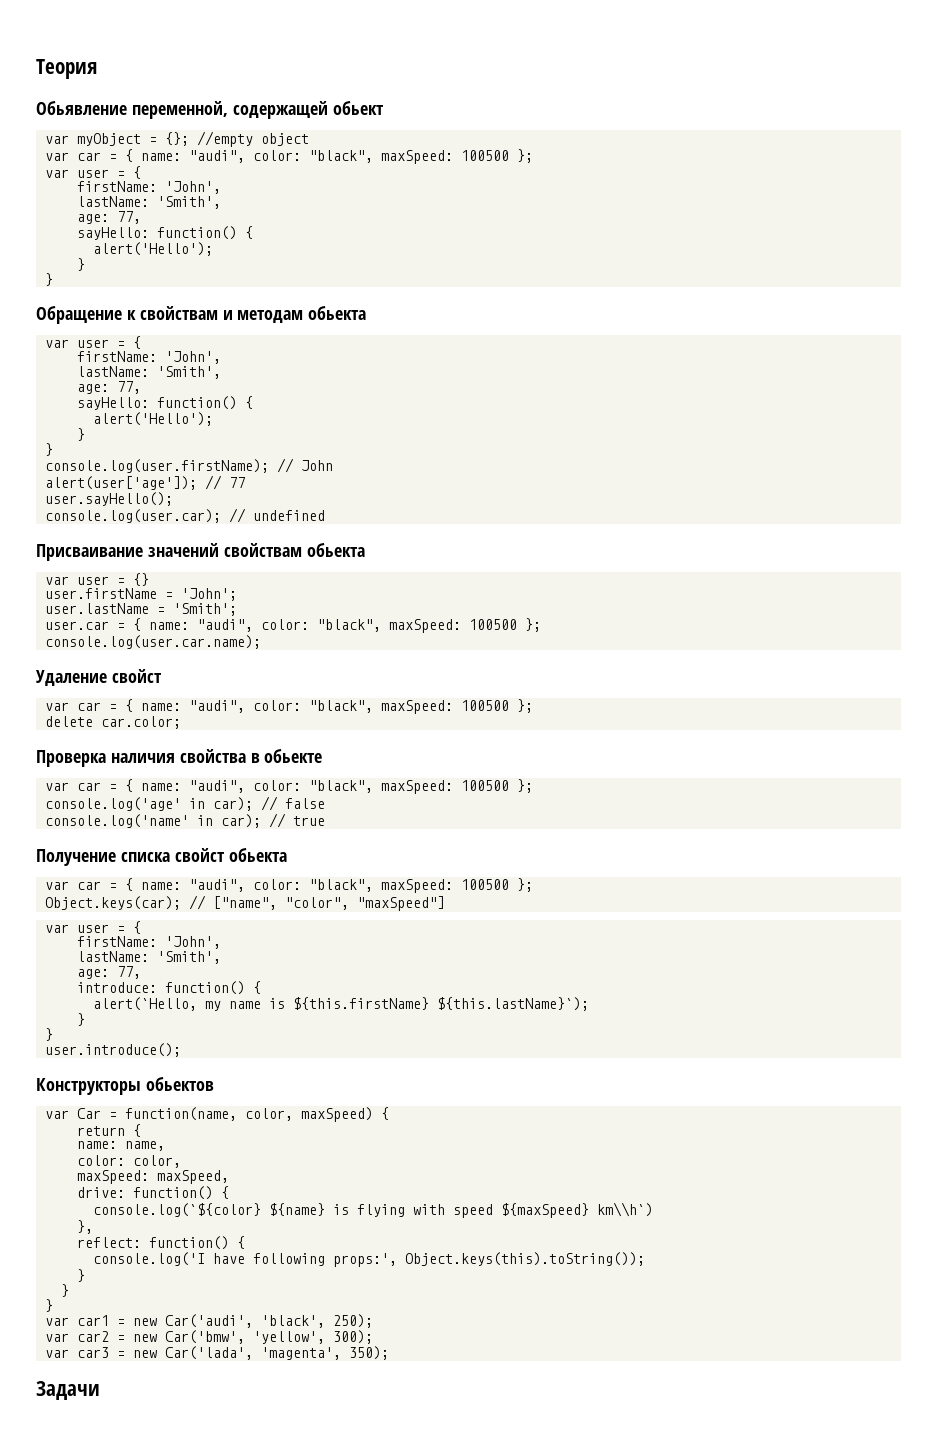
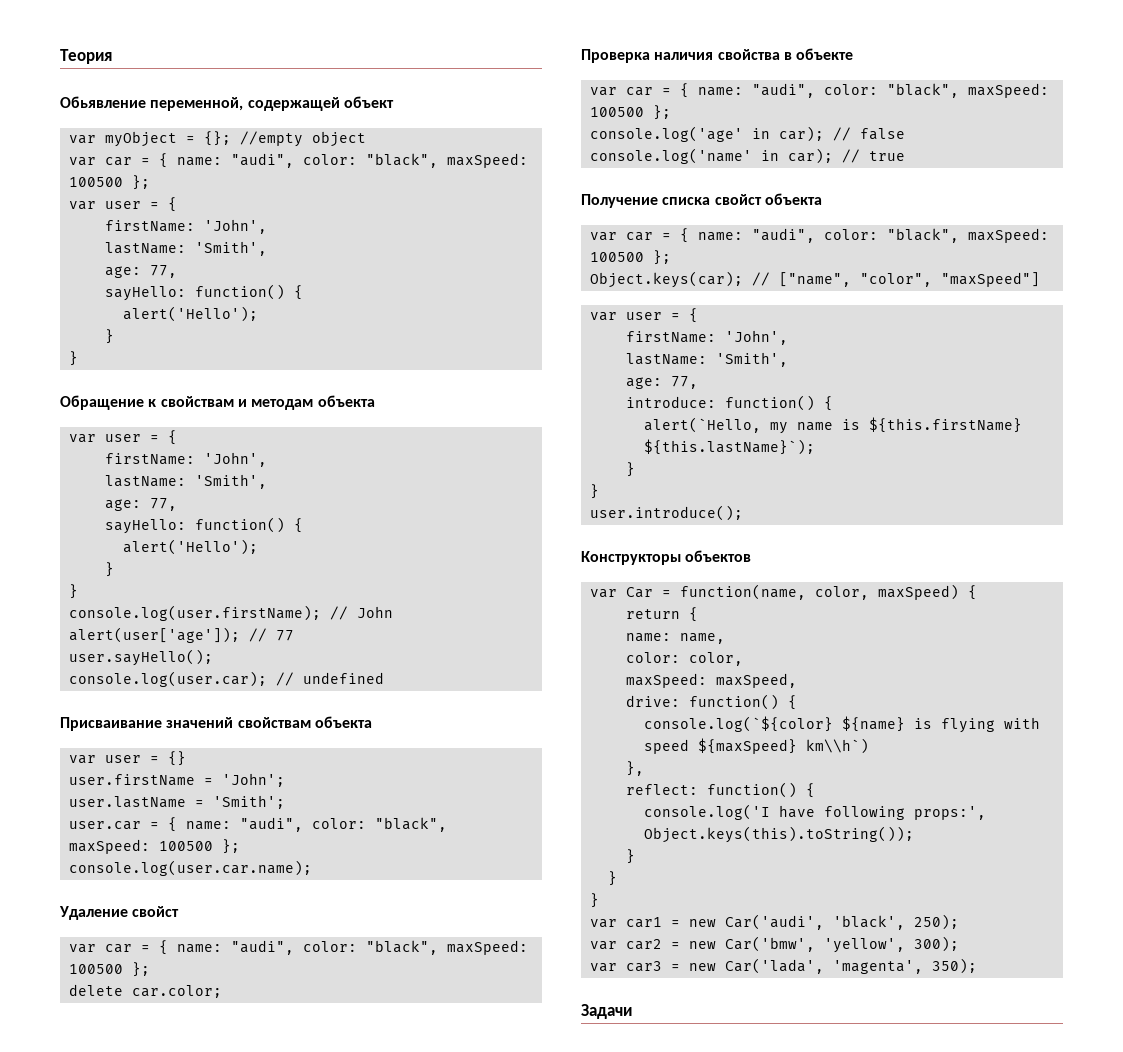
[332,101,384,115] обьект -> [343,96,394,108] объект
[308,306,367,320] обьекта -> [317,395,375,407] объекта
[306,543,365,557] обьекта -> [314,716,372,728] объекта
[264,749,323,763] обьекте -> [796,48,854,60] объекте
[228,848,287,862] обьекта -> [764,193,822,205] объекта
[145,1077,214,1091] обьектов -> [685,550,752,562] объектов

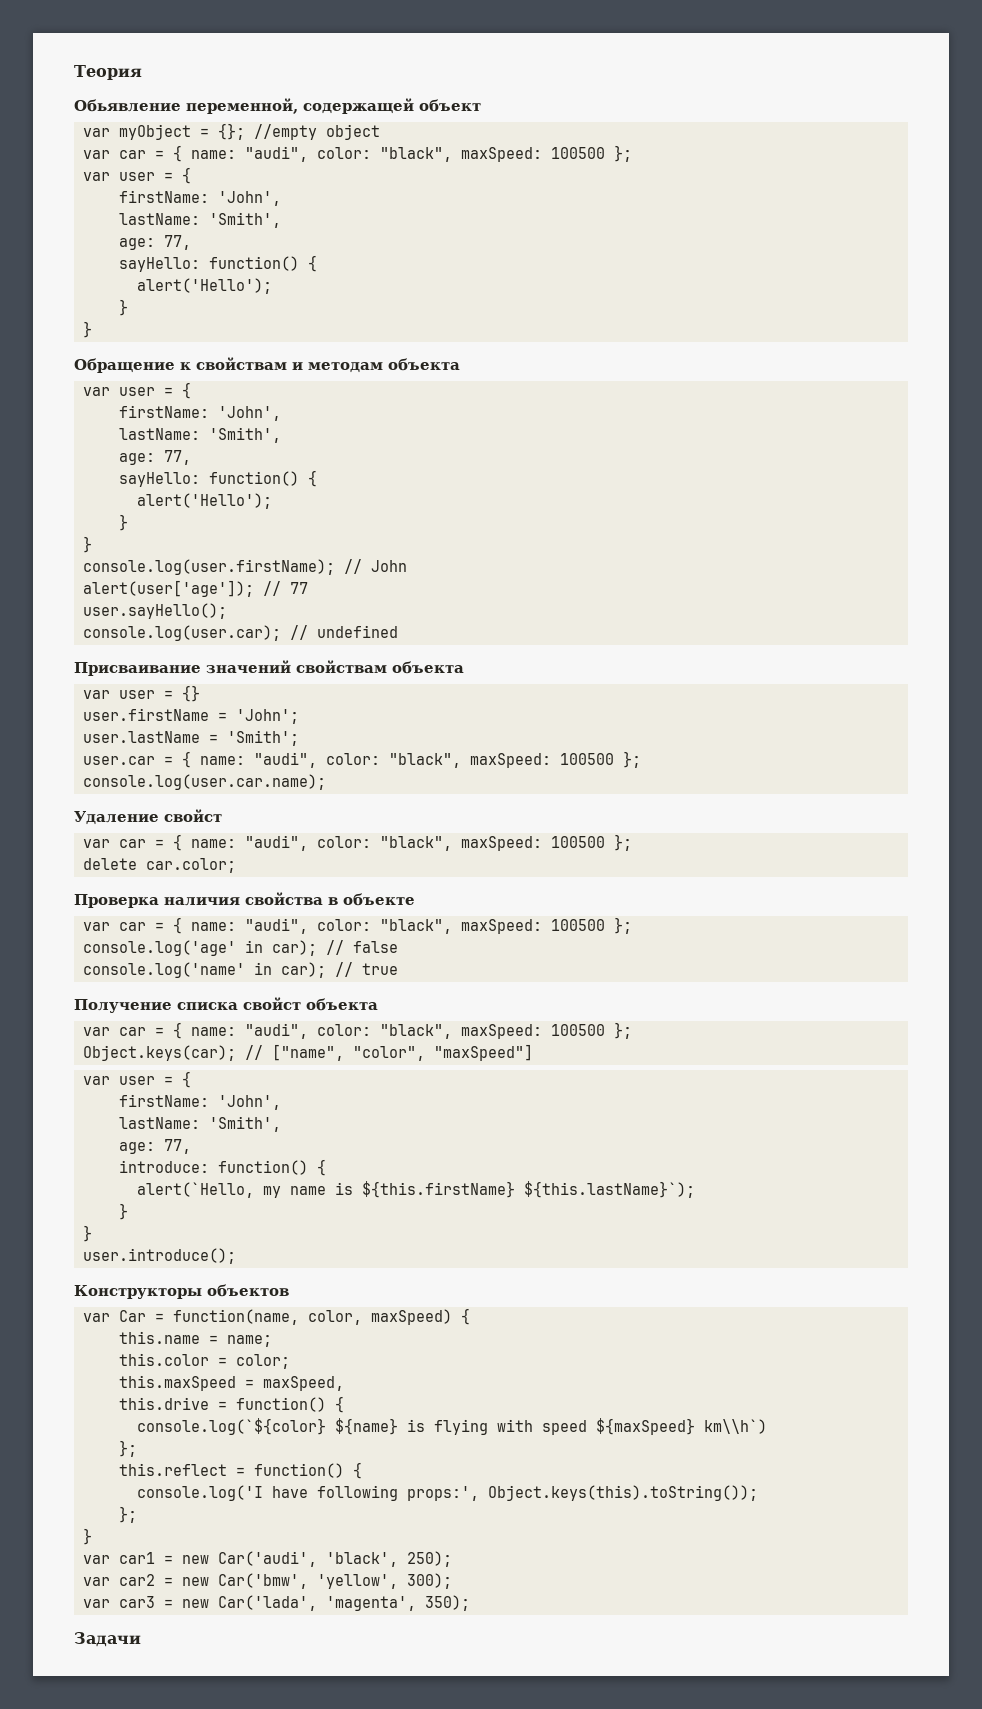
[626,607,698,622] [626,633,725,644] [626,652,743,666] [626,673,707,688] return { // name: name, // color: color, // maxSpeed: -> [118,1331,272,1347] [118,1353,290,1369] [118,1375,254,1391] this.name = name; // this.color = color; // this.maxSpeed =
[626,695,680,707] drive: -> [118,1397,227,1410] this.drive =
[626,761,644,776] [626,784,698,795] }, // reflect: -> [118,1440,137,1457] [118,1463,245,1476] }; // this.reflect =
[626,849,635,864] [608,871,617,886] } // } -> [118,1506,137,1523] };

